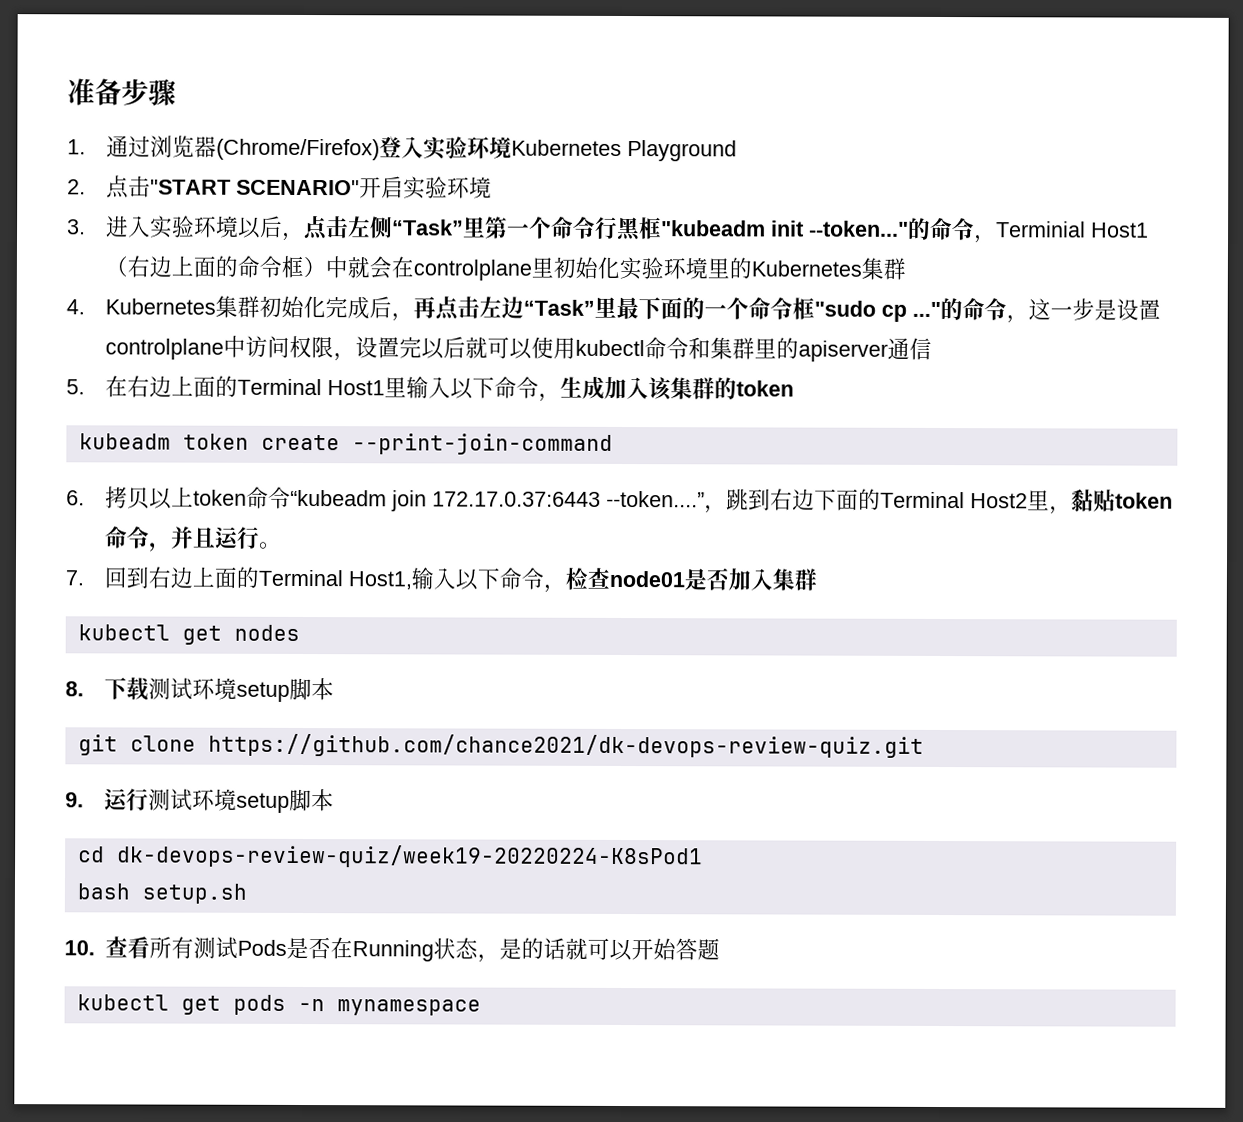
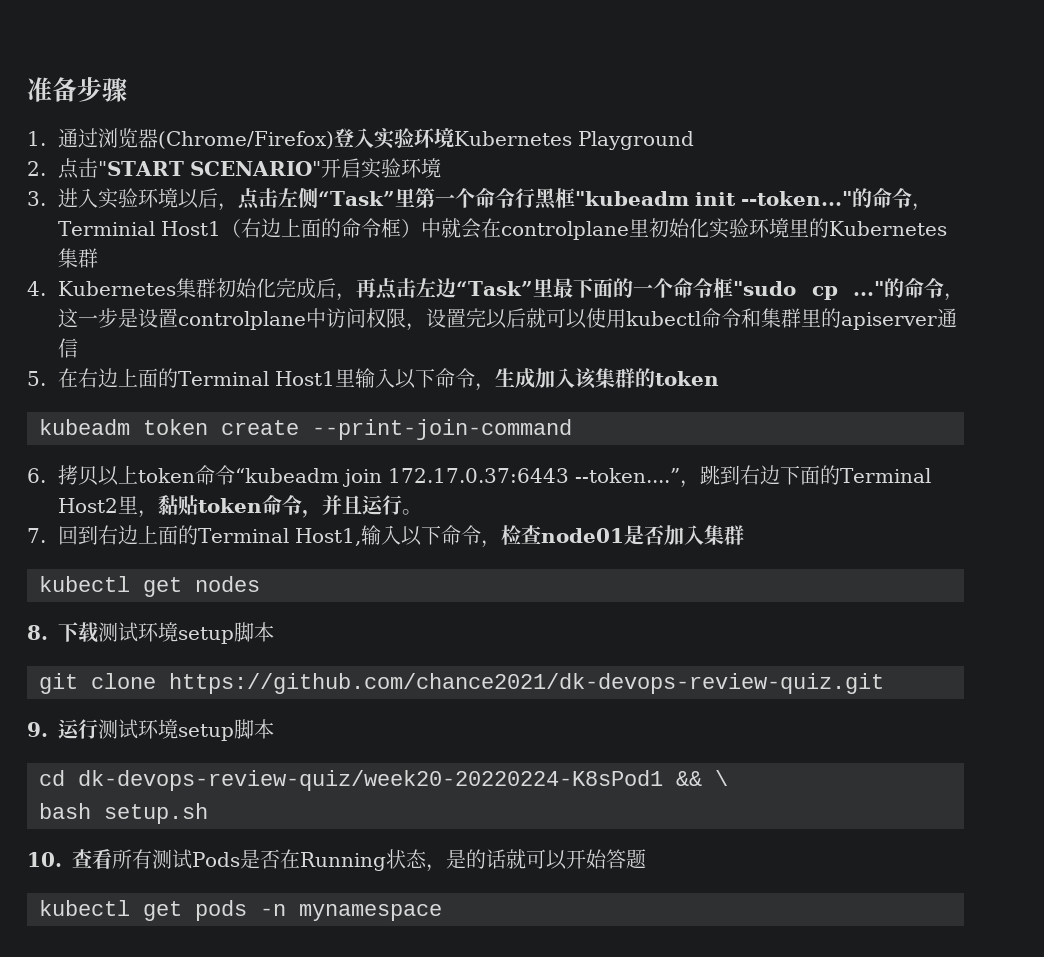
[116,844,703,869] dk-devops-review-quiz/week19-20220224-K8sPod1 -> [78,770,728,791] dk-devops-review-quiz/week20-20220224-K8sPod1 && \

